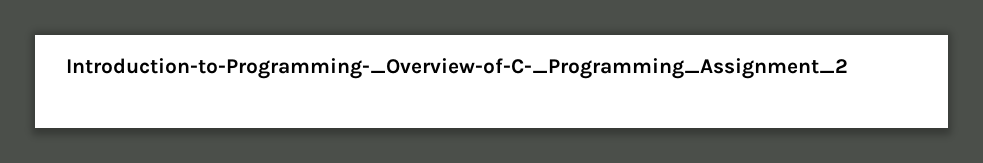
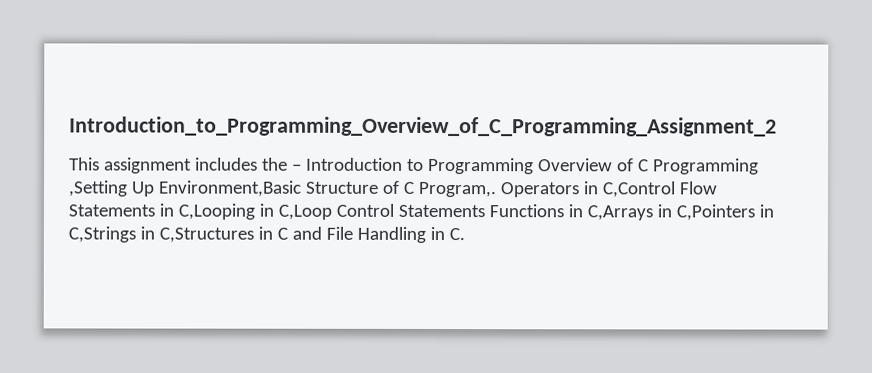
[66,58,848,79] Introduction-to-Programming-_Overview-of-C-_Programming_Assignment_2 -> [69,116,777,137] [69,157,759,175] [68,180,718,198] [68,203,774,221] [68,226,465,243] Introduction_to_Programming_Overview_of_C_Programming_Assignment_2 // This assignment includes the – Introduction to Programming Overview of C Programming ,Setting Up Environment,Basic Structure of C Program,. Operators in C,Control Flow Statements in C,Looping in C,Loop Control Statements Functions in C,Arrays in C,Pointers in C,Strings in C,Structures in C and File Handling in C.

